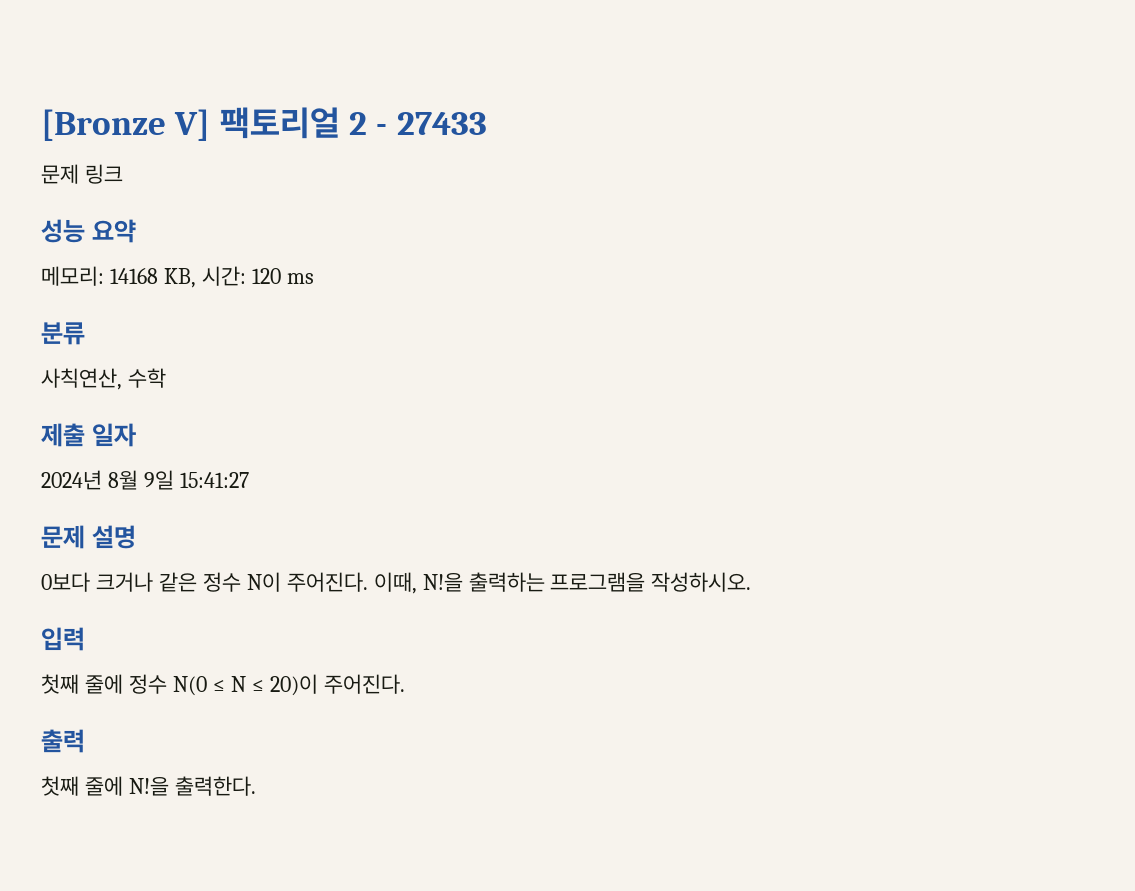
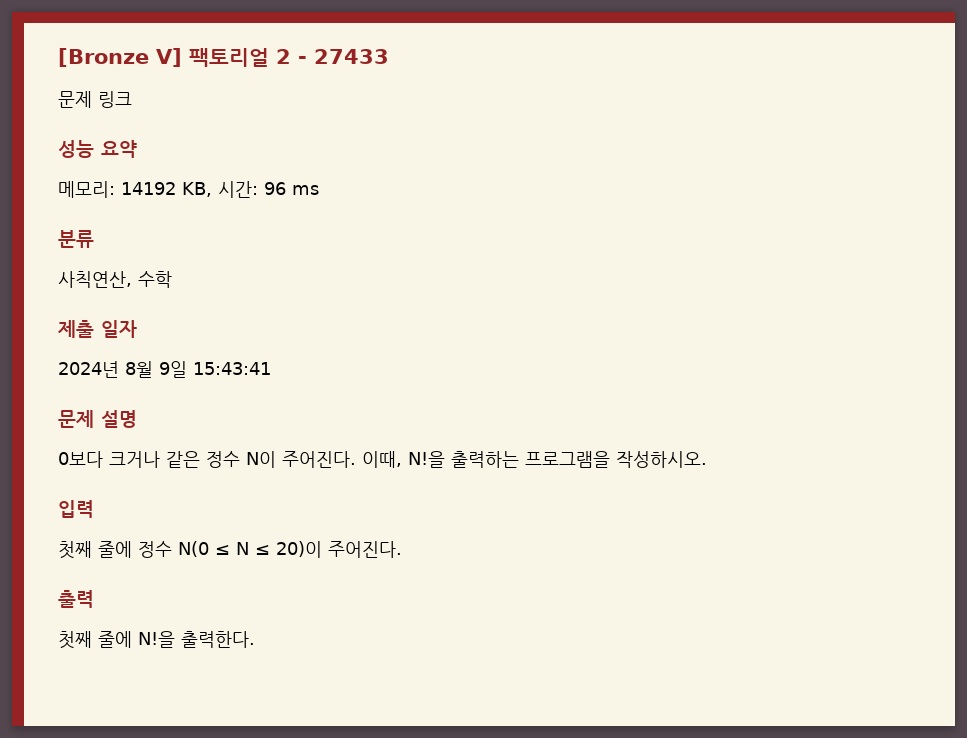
[109,268,158,284] 14168 -> [121,182,176,195] 14192
[251,268,281,284] 120 -> [264,182,286,195] 96
[179,472,249,488] 15:41:27 -> [193,362,271,375] 15:43:41

